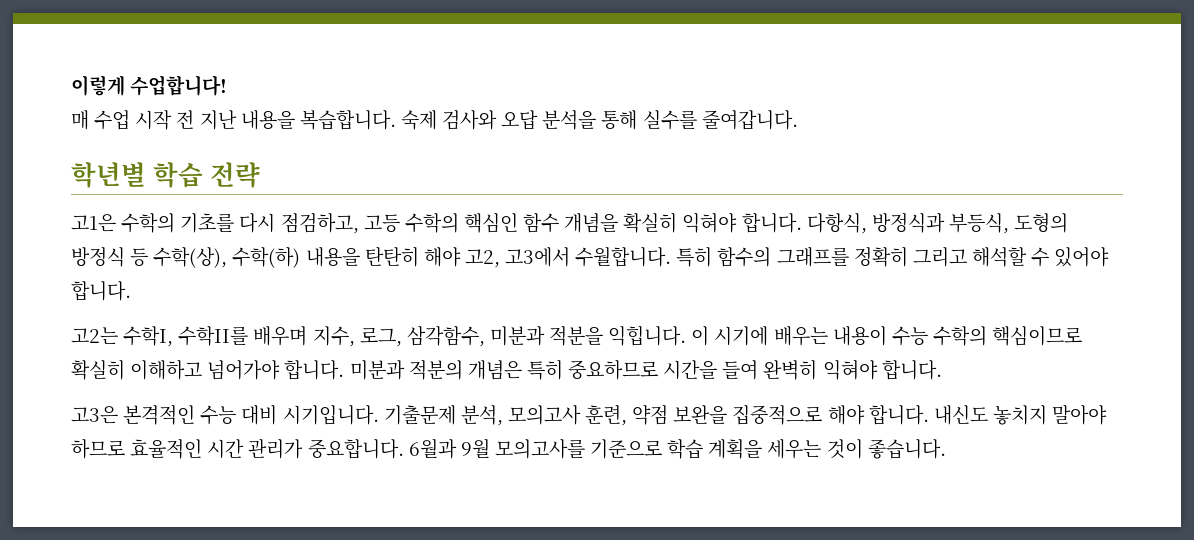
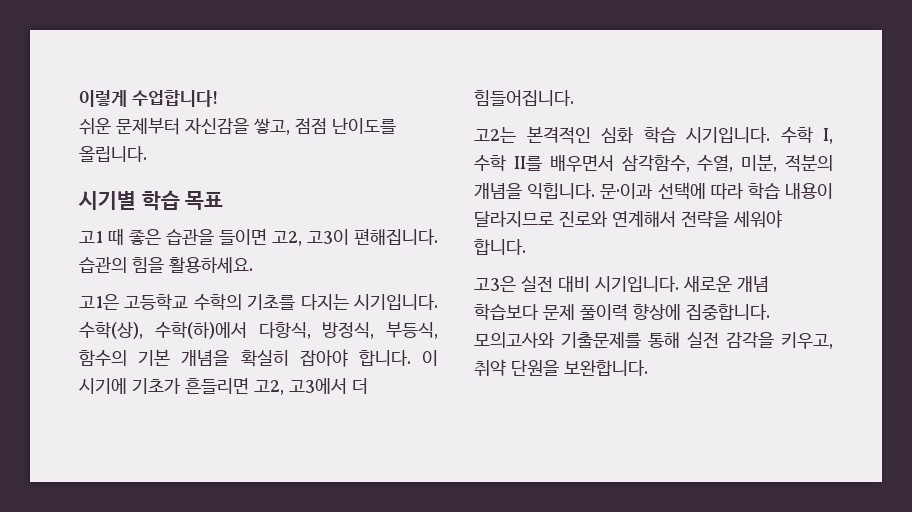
[71,110,798,130] [71,162,260,188] 매 수업 시작 전 지난 내용을 복습합니다. 숙제 검사와 오답 분석을 통해 실수를 줄여갑니다. // 학년별 학습 전략 -> [79,118,396,135] [79,146,147,162] [78,190,224,211] [79,228,438,246] [79,257,253,273] 쉬운 문제부터 자신감을 쌓고, 점점 난이도를 올립니다. // 시기별 학습 목표 // 고1 때 좋은 습관을 들이면 고2, 고3이 편해집니다. 습관의 힘을 활용하세요.
(116, 223) none -> [124,294,189,310] 고등학교
[239,212,1069,234] [71,246,1110,268] [71,281,131,301] [71,325,1083,347] [71,359,942,380] [71,404,1108,426] [71,438,946,459] 다시 점검하고, 고등 수학의 핵심인 함수 개념을 확실히 익혀야 합니다. 다항식, 방정식과 부등식, 도형의 방정식 등 수학(상), 수학(하) 내용을 탄탄히 해야 고2, 고3에서 수월합니다. 특히 함수의 그래프를 정확히 그리고 해석할 수 있어야 합니다. // 고2는 수학I, 수학II를 배우며 지수, 로그, 삼각함수, 미분과 적분을 익힙니다. 이 시기에 배우는 내용이 수능 수학의 핵심이므로 확실히 이해하고 넘어가야 합니다. 미분과 적분의 개념은 특히 중요하므로 시간을 들여 완벽히 익혀야 합니다. // 고3은 본격적인 수능 대비 시기입니다. 기출문제 분석, 모의고사 훈련, 약점 보완을 집중적으로 해야 합니다. 내신도 놓치지 말아야 하므로 효율적인 시간 관리가 중요합니다. 6월과 9월 모의고사를 기준으로 학습 계획을 세우는 것이 좋습니다. -> [300,294,438,310] [79,322,438,339] [79,349,438,367] [79,378,368,395] [474,90,574,106] [474,126,833,144] [474,154,833,172] [474,182,833,200] [474,210,782,228] [474,239,526,255] [474,276,769,292] [474,304,770,321] [474,332,833,349] [474,359,648,376] 다지는 시기입니다. 수학(상), 수학(하)에서 다항식, 방정식, 부등식, 함수의 기본 개념을 확실히 잡아야 합니다. 이 시기에 기초가 흔들리면 고2, 고3에서 더 힘들어집니다. // 고2는 본격적인 심화 학습 시기입니다. 수학 I, 수학 II를 배우면서 삼각함수, 수열, 미분, 적분의 개념을 익힙니다. 문·이과 선택에 따라 학습 내용이 달라지므로 진로와 연계해서 전략을 세워야 합니다. // 고3은 실전 대비 시기입니다. 새로운 개념 학습보다 문제 풀이력 향상에 집중합니다. 모의고사와 기출문제를 통해 실전 감각을 키우고, 취약 단원을 보완합니다.

